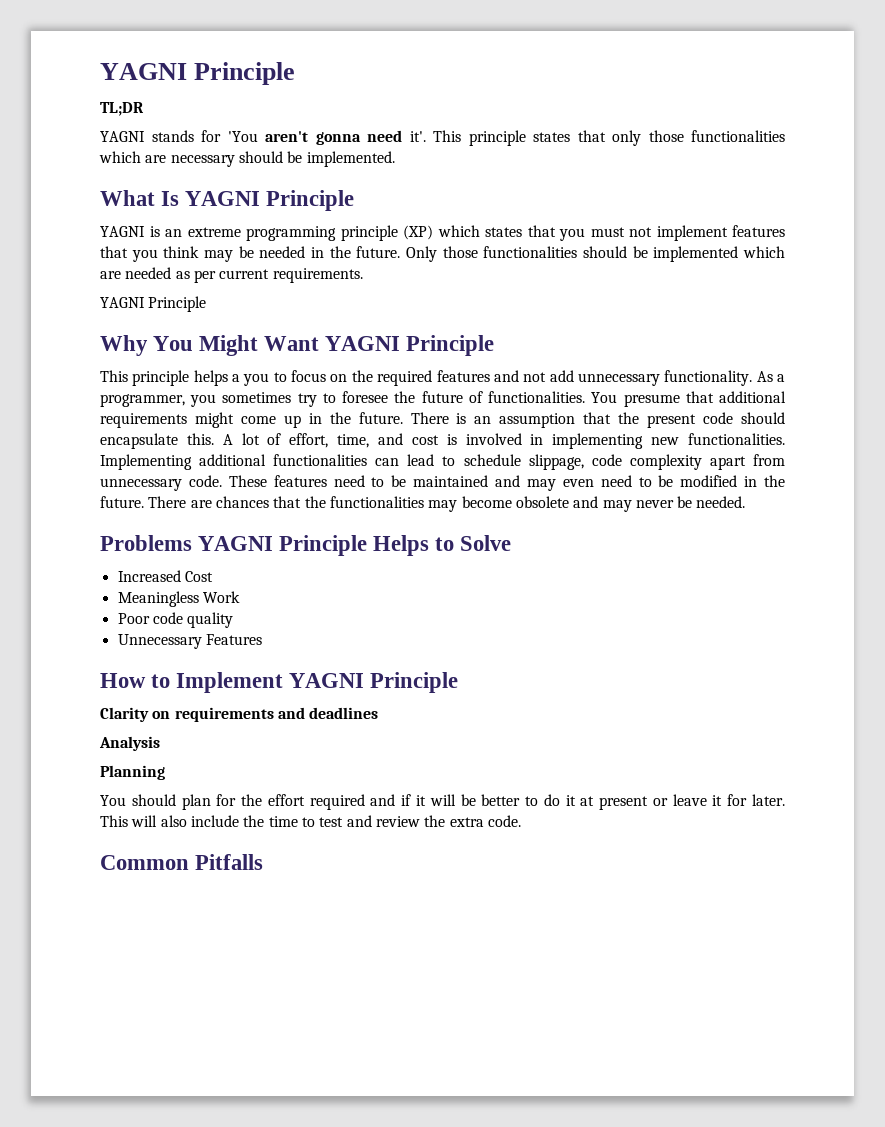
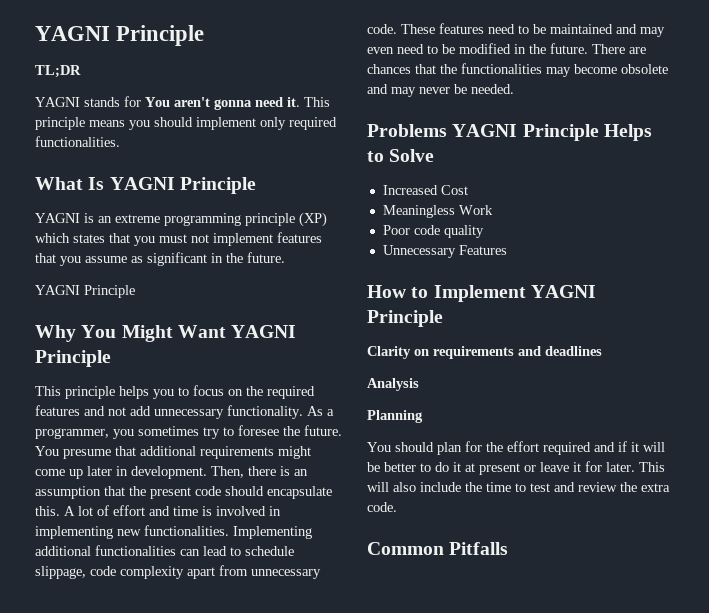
[227,131,258,142] 'You -> [145,97,170,107] You
[409,130,785,146] [99,151,395,167] it'. This principle states that only those functionalities which are necessary should be implemented. -> [287,97,330,107] [35,117,337,130] [35,136,120,147] it. This principle means you should implement only required functionalities.
[163,246,785,262] [100,267,363,283] think may be needed in the future. Only those functionalities should be implemented which are needed as per current requirements. -> [85,252,285,266] assume as significant in the future.
[232,374,241,382] a -> (149, 392) none
[421,391,586,403] future of functionalities. -> [304,425,342,436] future.
[308,412,449,424] in the future. There -> [87,466,276,479] later in development. Then, there
[289,433,439,448] effort, time, and cost -> [113,505,198,516] effort and time

